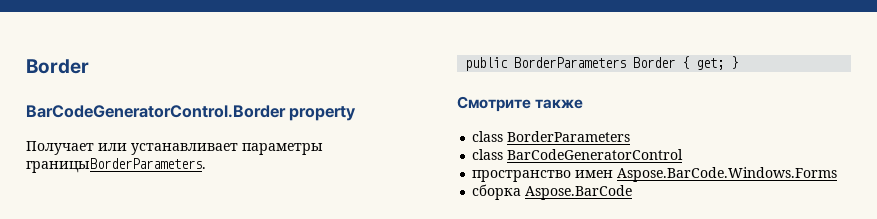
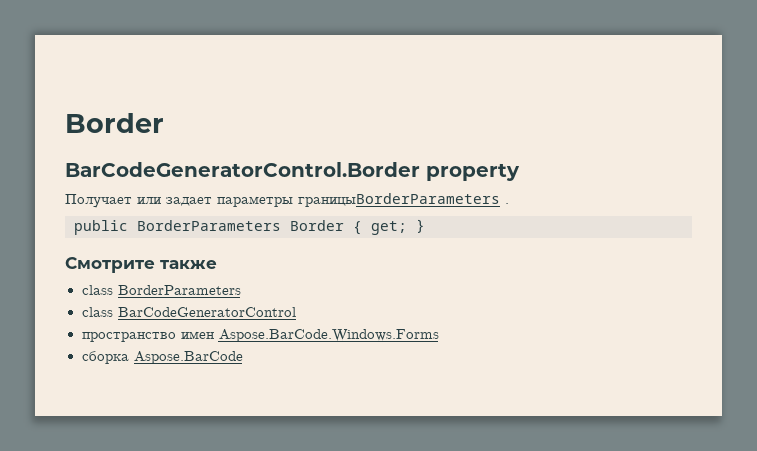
[131,143,323,155] [26,158,206,173] устанавливает параметры границыBorderParameters. -> [166,193,509,207] задает параметры границыBorderParameters .

